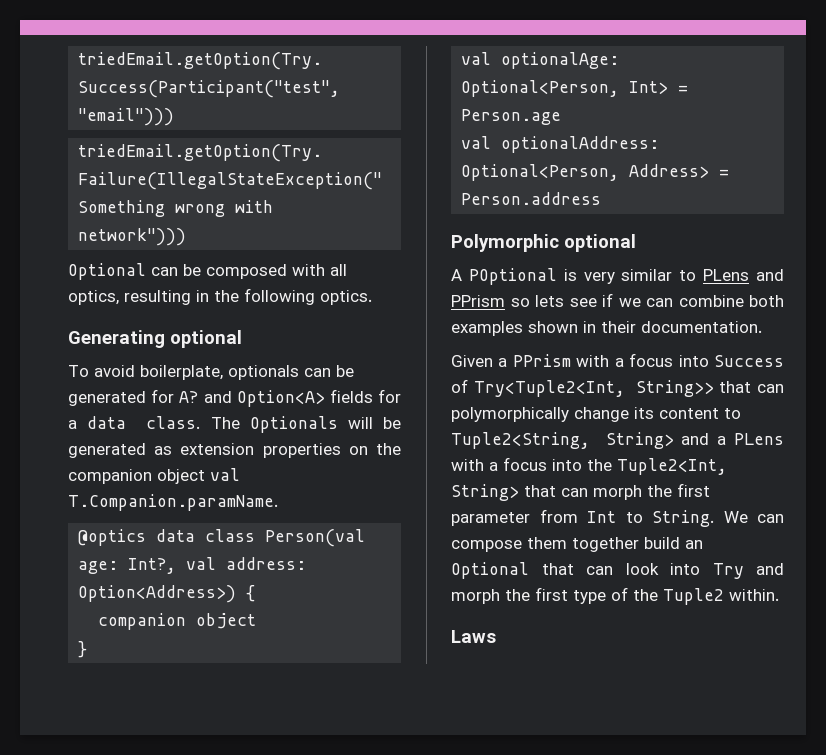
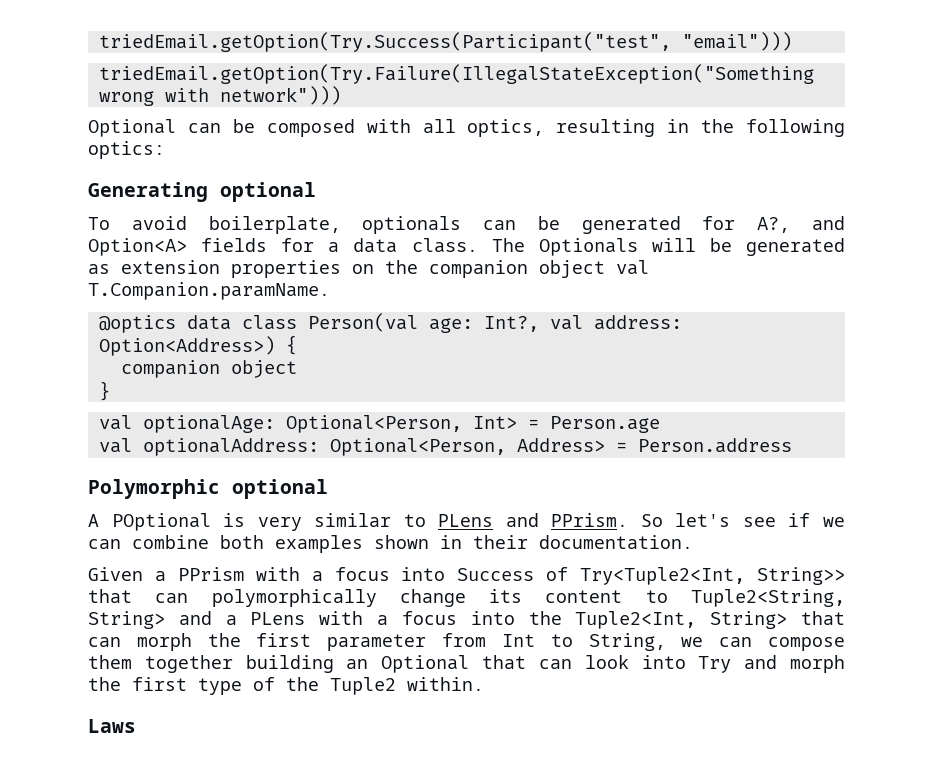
[320,290,372,305] optics. -> [88,141,165,159] optics:
[179,391,199,403] A? -> [757,217,791,233] A?,
[451,295,564,307] PPrism so lets -> [551,513,731,527] PPrism. So let's
[652,510,748,527] String. We -> [588,633,704,651] String, we
[644,537,680,549] build -> [245,655,334,673] building

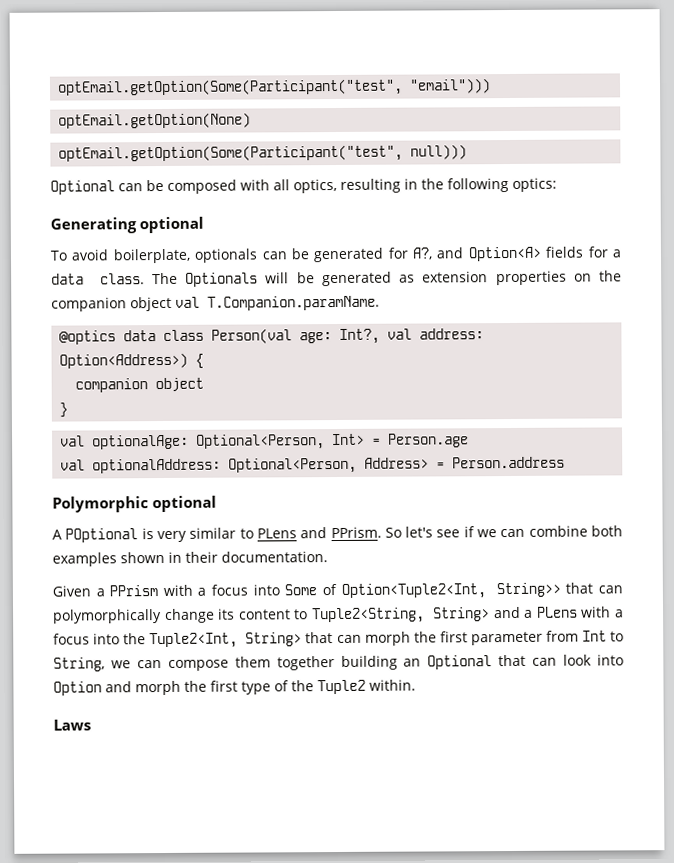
[98,32,671,52] triedEmail.getOption(Try.Success(Participant("test", -> [57,78,404,97] optEmail.getOption(Some(Participant("test",
[98,64,814,84] [98,86,341,106] triedEmail.getOption(Try.Failure(IllegalStateException("Something wrong with network"))) -> [58,112,252,129] [58,144,468,163] optEmail.getOption(None) // optEmail.getOption(Some(Participant("test", null)))
[457,567,746,585] Success of Try<Tuple2<Int, -> [284,583,486,599] Some of Option<Tuple2<Int,
[698,656,732,673] Try -> [53,681,102,696] Option

